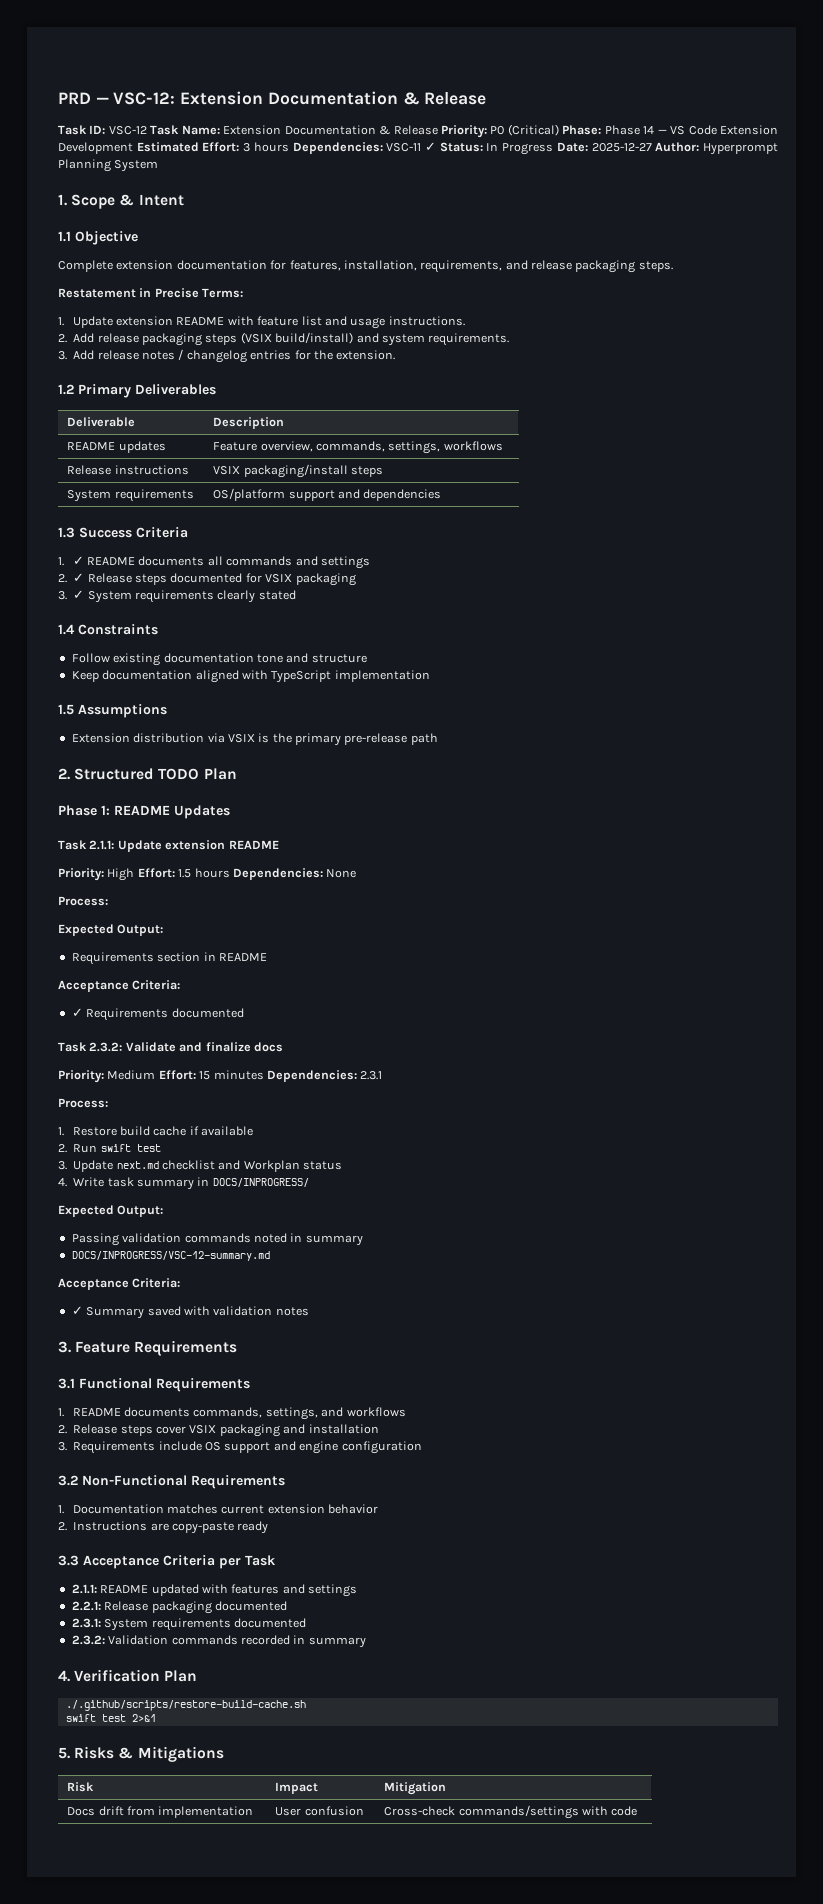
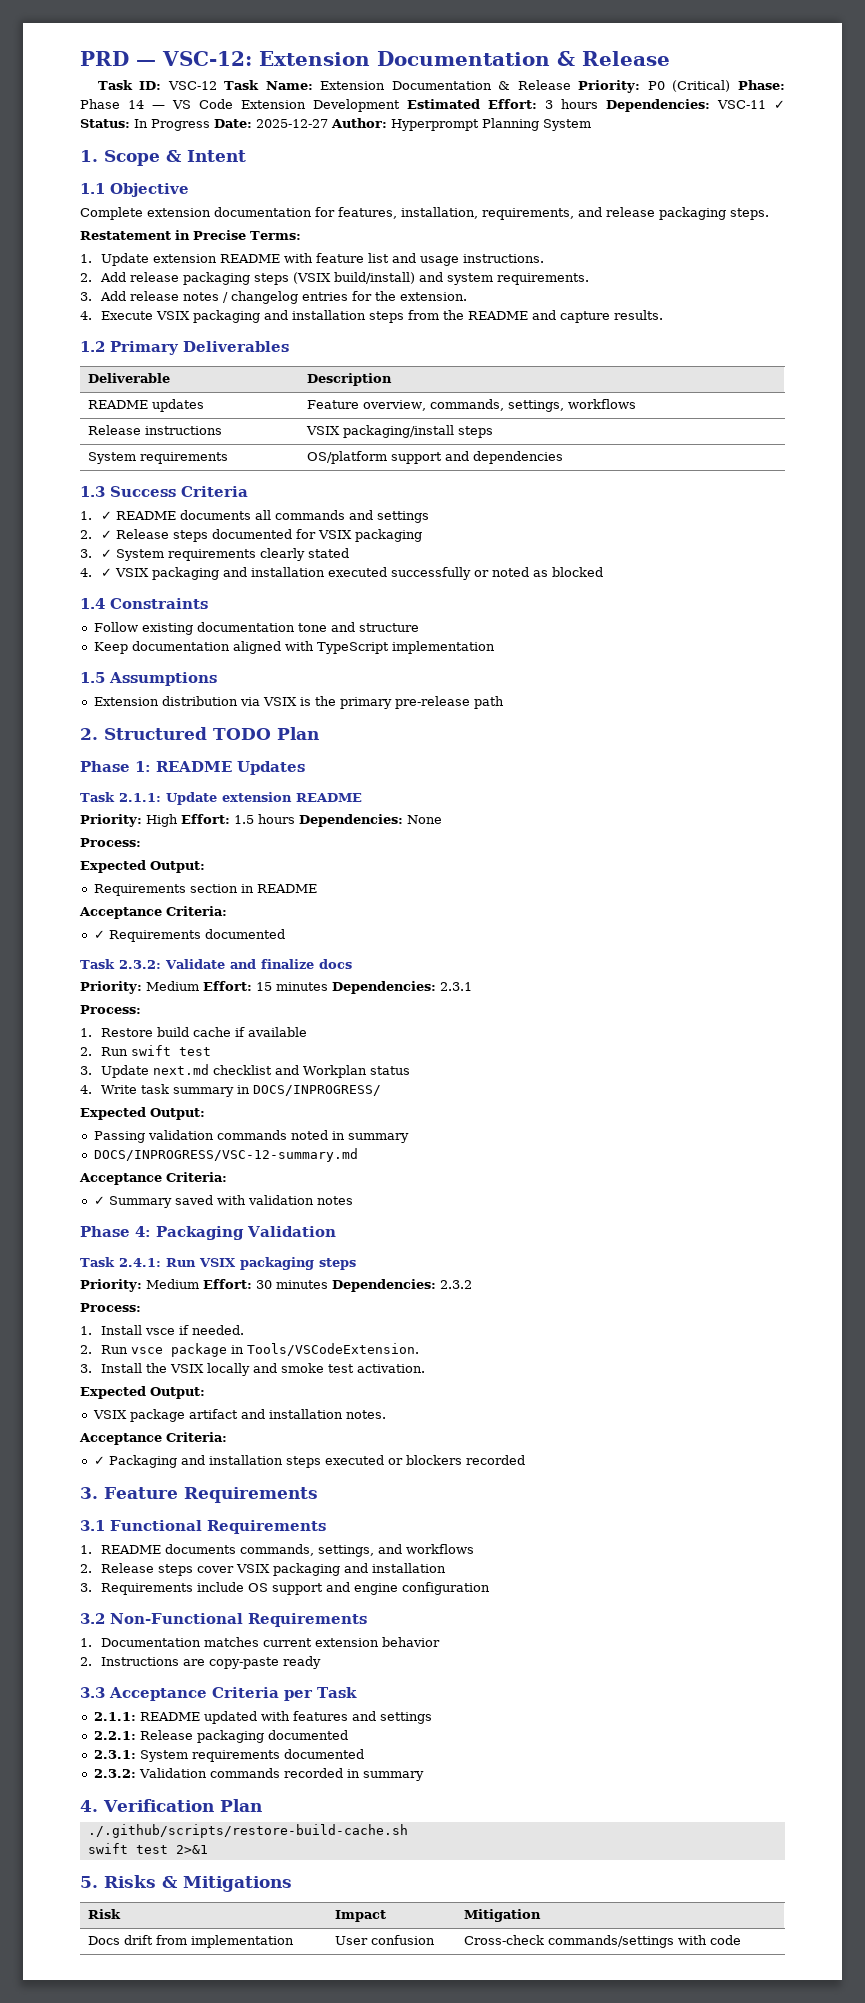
(396, 355) none -> [80,310,664,323] // 4. Execute VSIX packaging and installation steps from the README and capture results.
(296, 595) none -> [80,567,604,580] // 4. ✓ VSIX packaging and installation executed successfully or noted as blocked
(309, 1311) none -> [80,1226,336,1240] [80,1257,356,1270] [80,1279,472,1292] [80,1303,141,1312] [80,1325,245,1335] [80,1343,420,1357] [80,1363,426,1376] [80,1386,205,1399] [92,1409,386,1422] [79,1432,227,1445] [93,1455,525,1468] // Phase 4: Packaging Validation // Task 2.4.1: Run VSIX packaging steps // Priority: Medium Effort: 30 minutes Dependencies: 2.3.2 // Process: // 1. Install vsce if needed. // 2. Run vsce package in Tools/VSCodeExtension. // 3. Install the VSIX locally and smoke test activation. // Expected Output: // VSIX package artifact and installation notes. // Acceptance Criteria: // ✓ Packaging and installation steps executed or blockers recorded

